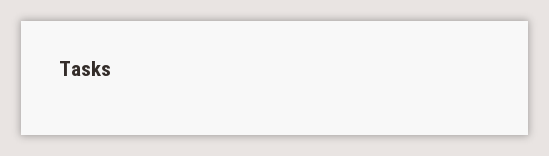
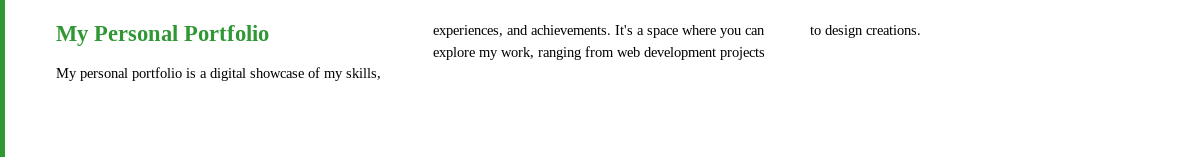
[59,61,111,76] Tasks -> [56,25,270,46] [56,67,381,81] [433,25,765,38] [433,46,765,60] [810,25,921,38] My Personal Portfolio // My personal portfolio is a digital showcase of my skills, experiences, and achievements. It's a space where you can explore my work, ranging from web development projects to design creations.

